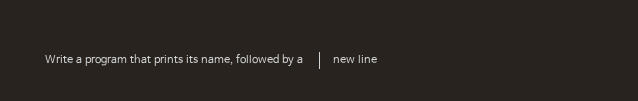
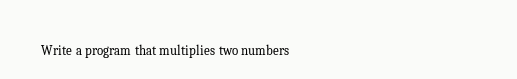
[153,53,377,67] prints its name, followed by a new line -> [159,44,290,58] multiplies two numbers

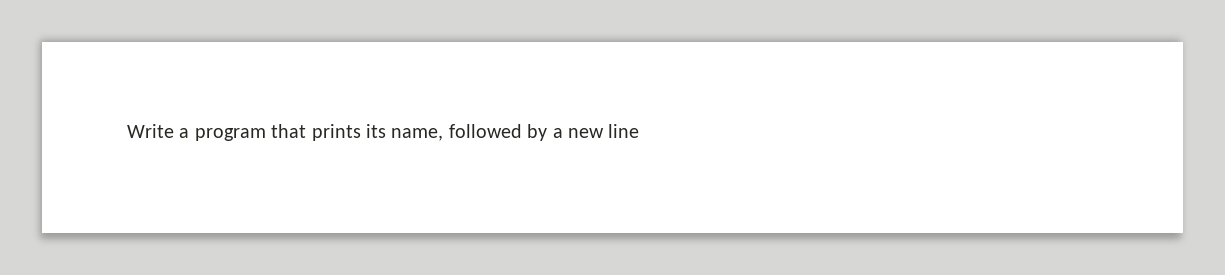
[159,44,290,58] multiplies two numbers -> [311,124,640,141] prints its name, followed by a new line

